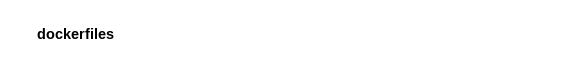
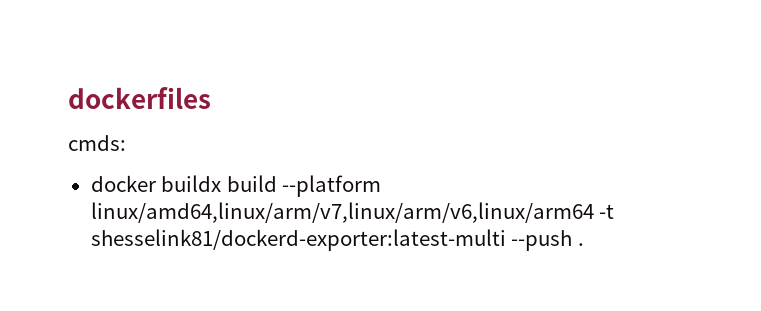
(114, 33) none -> [68,135,126,151] [90,175,382,197] [90,202,615,223] [90,229,584,251] // cmds: // docker buildx build --platform linux/amd64,linux/arm/v7,linux/arm/v6,linux/arm64 -t shesselink81/dockerd-exporter:latest-multi --push .

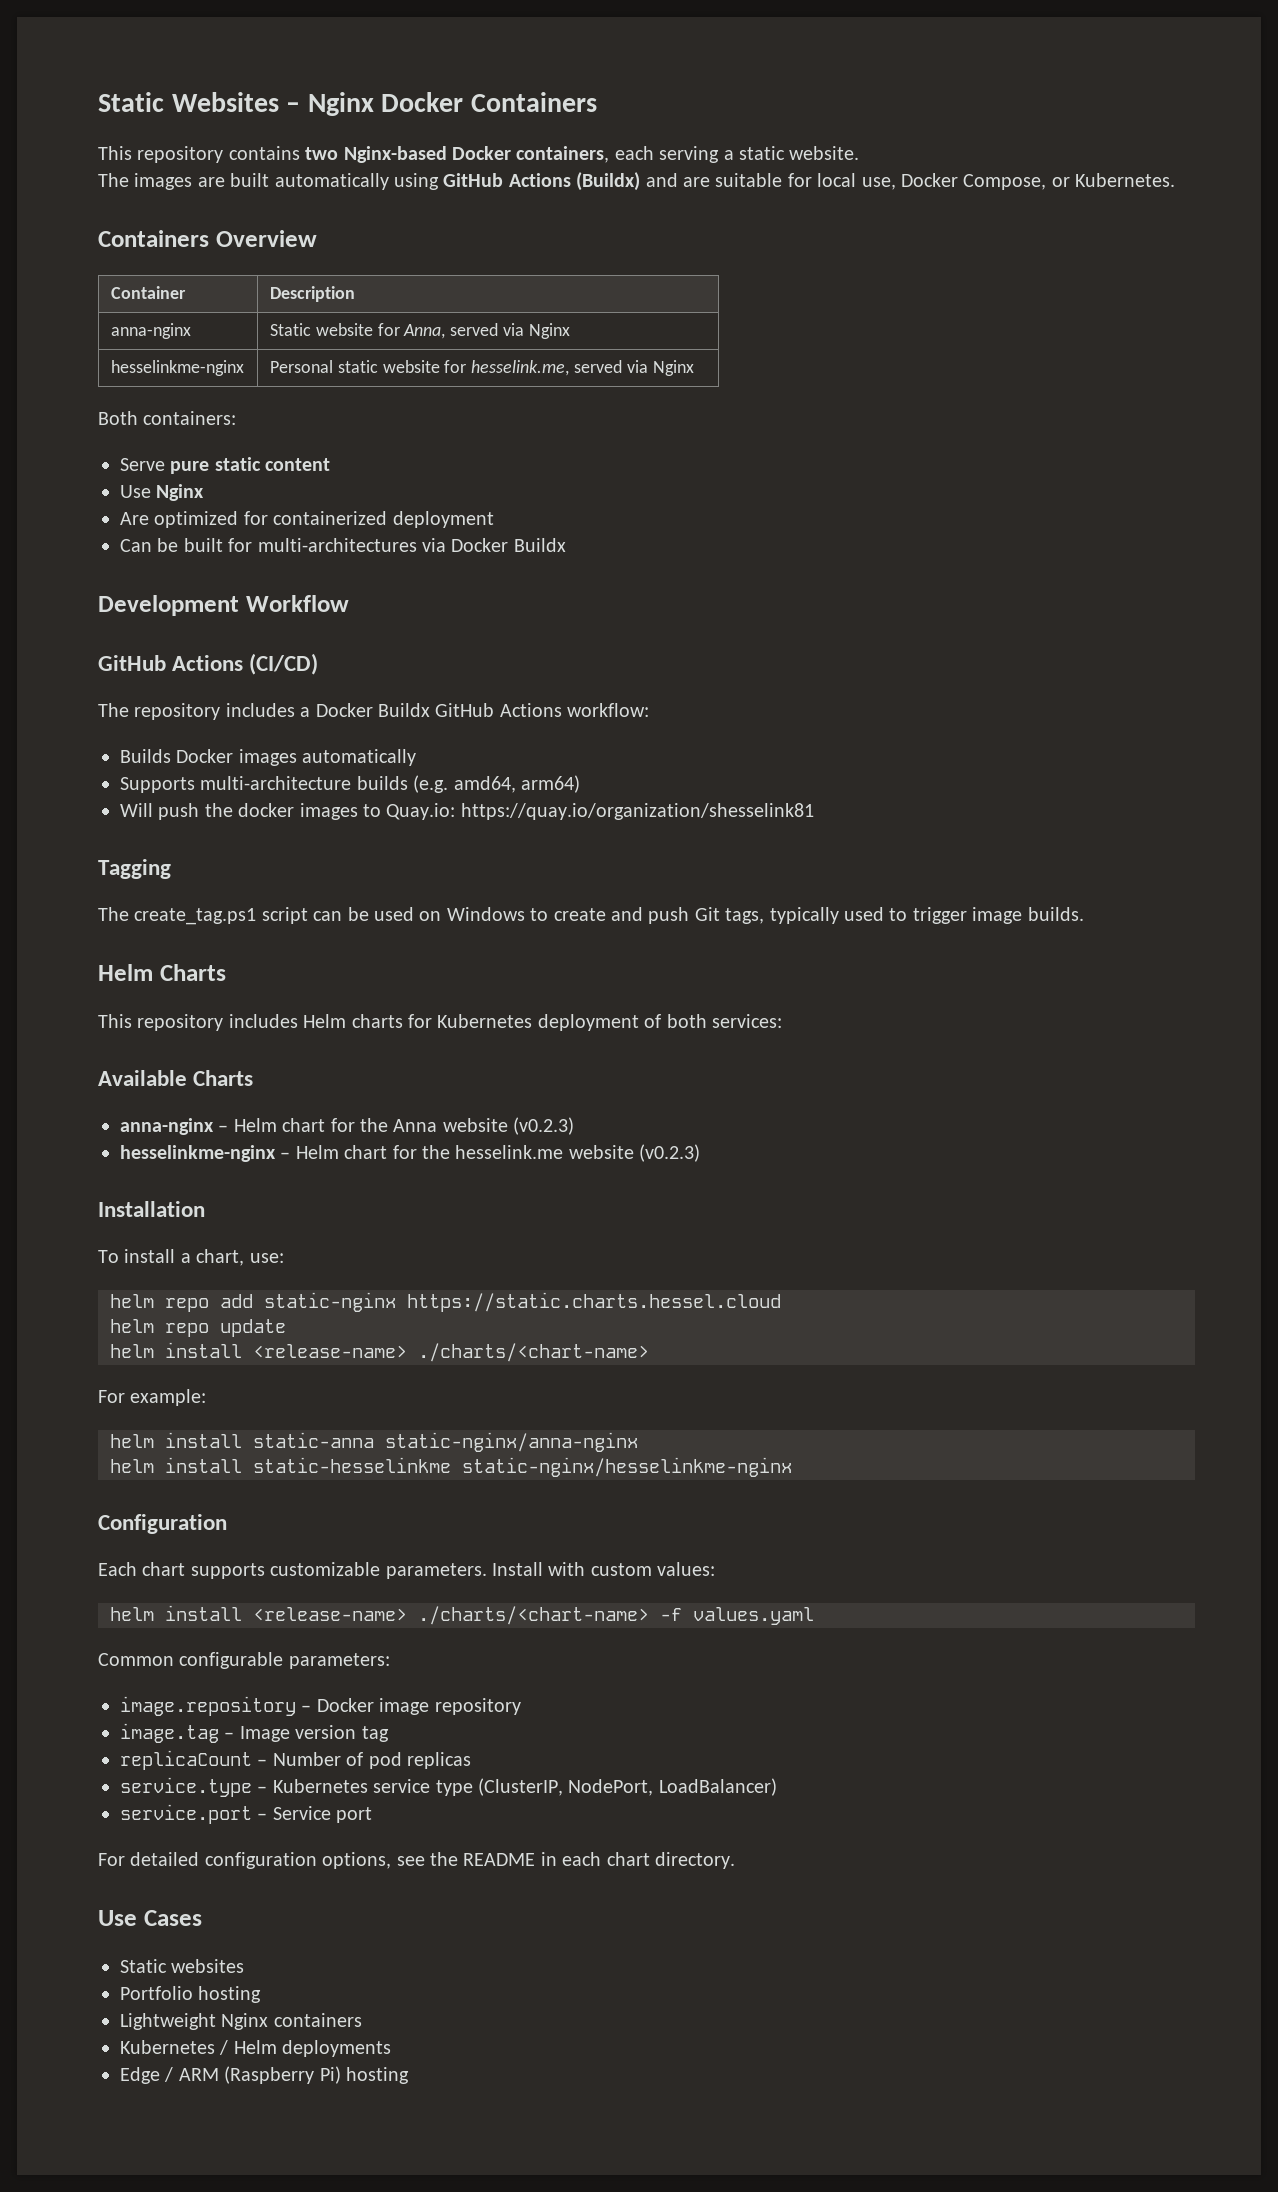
[68,87,211,109] [68,135,126,151] [90,175,382,197] [90,202,615,223] [90,229,584,251] dockerfiles // cmds: // docker buildx build --platform linux/amd64,linux/arm/v7,linux/arm/v6,linux/arm64 -t shesselink81/dockerd-exporter:latest-multi --push . -> [98,92,597,116] [98,146,860,163] [98,172,1176,191] [98,230,317,247] [110,286,186,299] [269,286,355,302] [110,323,191,339] [269,323,571,339] [110,360,244,376] [269,360,694,376] [98,411,237,425] [120,457,331,474] [120,484,205,501] [120,511,494,528] [120,538,566,552] [98,595,349,616] [98,653,319,675] [98,703,650,720] [120,749,417,766] [120,775,580,793] [120,803,814,820] [98,859,171,879] [98,907,1084,925] [98,964,226,981] [98,1014,782,1031] [98,1070,254,1086] [120,1117,575,1135] [120,1144,701,1162] [98,1201,205,1217] [98,1249,284,1266] [110,1292,781,1312] [110,1319,286,1337] [110,1342,649,1362] [98,1389,207,1406] [110,1432,638,1452] [110,1457,792,1477] [98,1514,227,1534] [98,1562,716,1579] [110,1605,814,1625] [98,1652,390,1669] [120,1696,521,1716] [120,1723,389,1743] [120,1750,471,1770] [120,1777,777,1797] [120,1804,373,1824] [98,1852,735,1869] [98,1910,202,1926] [120,1959,245,1973] [120,1986,262,2003] [120,2013,362,2030] [120,2040,392,2057] [120,2066,409,2084] Static Websites – Nginx Docker Containers // This repository contains two Nginx-based Docker containers, each serving a static website. // The images are built automatically using GitHub Actions (Buildx) and are suitable for local use, Docker Compose, or Kubernetes. // Containers Overview // Container | Description // anna-nginx | Static website for Anna, served via Nginx // hesselinkme-nginx | Personal static website for hesselink.me, served via Nginx // Both containers: // Serve pure static content // Use Nginx // Are optimized for containerized deployment // Can be built for multi-architectures via Docker Buildx // Development Workflow // GitHub Actions (CI/CD) // The repository includes a Docker Buildx GitHub Actions workflow: // Builds Docker images automatically // Supports multi-architecture builds (e.g. amd64, arm64) // Will push the docker images to Quay.io: https://quay.io/organization/shesselink81 // Tagging // The create_tag.ps1 script can be used on Windows to create and push Git tags, typically used to trigger image builds. // Helm Charts // This repository includes Helm charts for Kubernetes deployment of both services: // Available Charts // anna-nginx – Helm chart for the Anna website (v0.2.3) // hesselinkme-nginx – Helm chart for the hesselink.me website (v0.2.3) // Installation // To install a chart, use: // helm repo add static-nginx https://static.charts.hessel.cloud // helm repo update // helm install <release-name> ./charts/<chart-name> // For example: // helm install static-anna static-nginx/anna-nginx // helm install static-hesselinkme static-nginx/hesselinkme-nginx // Configuration // Each chart supports customizable parameters. Install with custom values: // helm install <release-name> ./charts/<chart-name> -f values.yaml // Common configurable parameters: // image.repository – Docker image repository // image.tag – Image version tag // replicaCount – Number of pod replicas // service.type – Kubernetes service type (ClusterIP, NodePort, LoadBalancer) // service.port – Service port // For detailed configuration options, see the README in each chart directory. // Use Cases // Static websites // Portfolio hosting // Lightweight Nginx containers // Kubernetes / Helm deployments // Edge / ARM (Raspberry Pi) hosting

